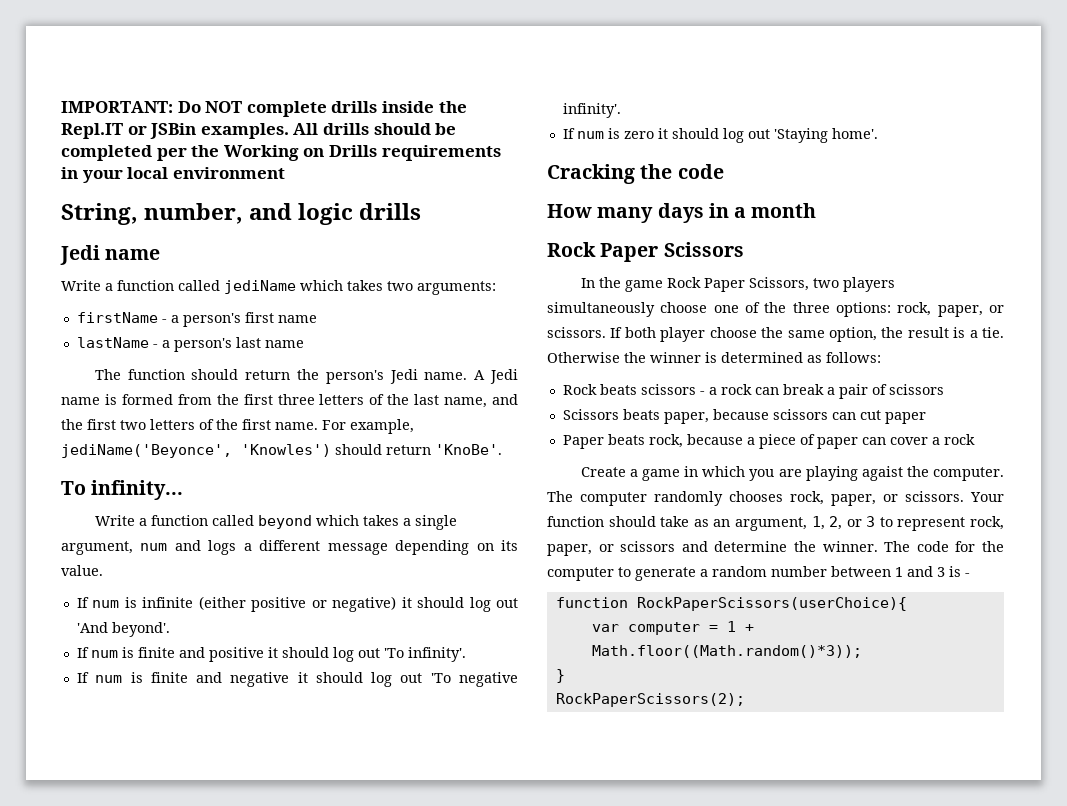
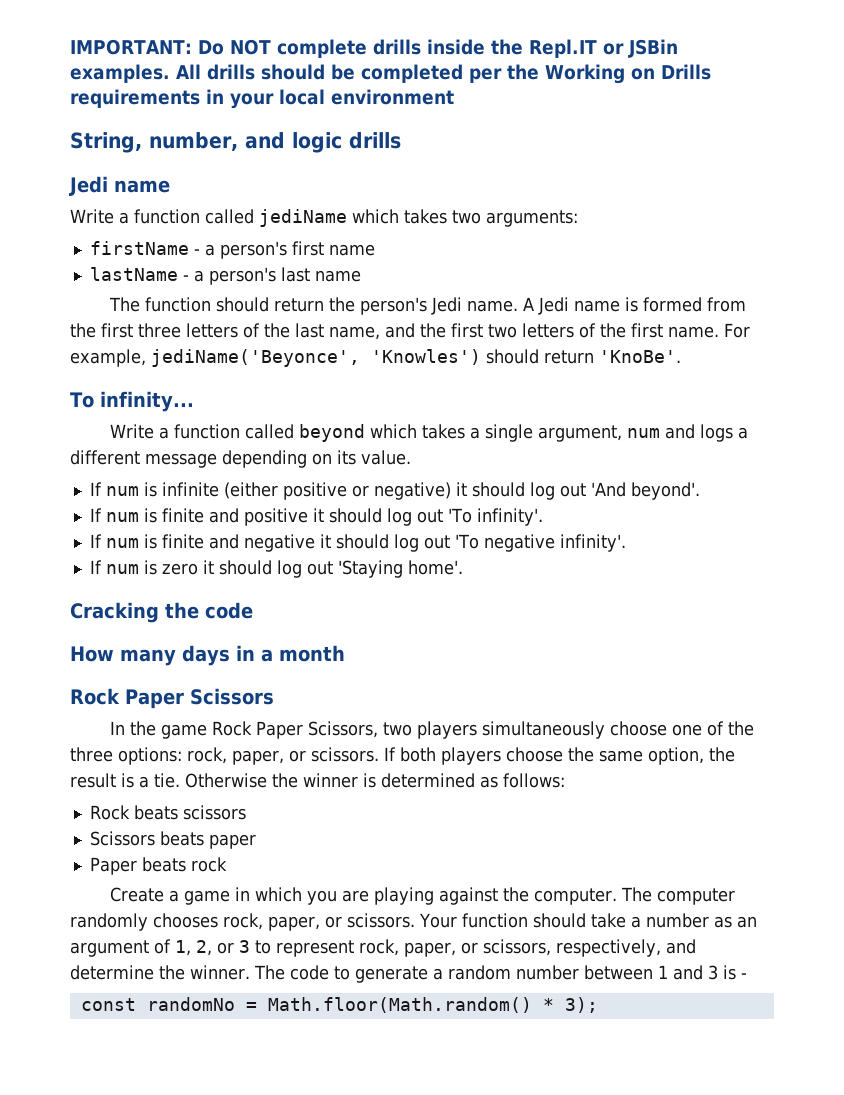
[660,327,706,342] player -> [441,747,501,765] players
[699,384,944,399] [562,409,926,424] [562,434,940,449] - a rock can break a pair of scissors // Scissors beats paper, because scissors can cut paper // Paper beats rock, because a piece of paper can cover a -> [89,831,256,849] [89,857,186,875] // Scissors beats paper // Paper beats
[861,466,903,481] agaist -> [438,887,498,905] against
[693,517,807,531] as an argument, -> [630,913,757,928] [70,939,171,957] a number as an argument of
[620,541,676,552] scissors -> [483,939,661,957] scissors, respectively,
[955,541,1005,552] [547,567,614,581] for the computer -> (329, 972) none
[555,597,907,611] [591,621,754,635] [591,645,862,658] [555,669,565,683] [555,693,745,707] function RockPaperScissors(userChoice){ // var computer = 1 + Math.floor((Math.random()*3)); // } // RockPaperScissors(2); -> [80,997,598,1013] const randomNo = Math.floor(Math.random() * 3);

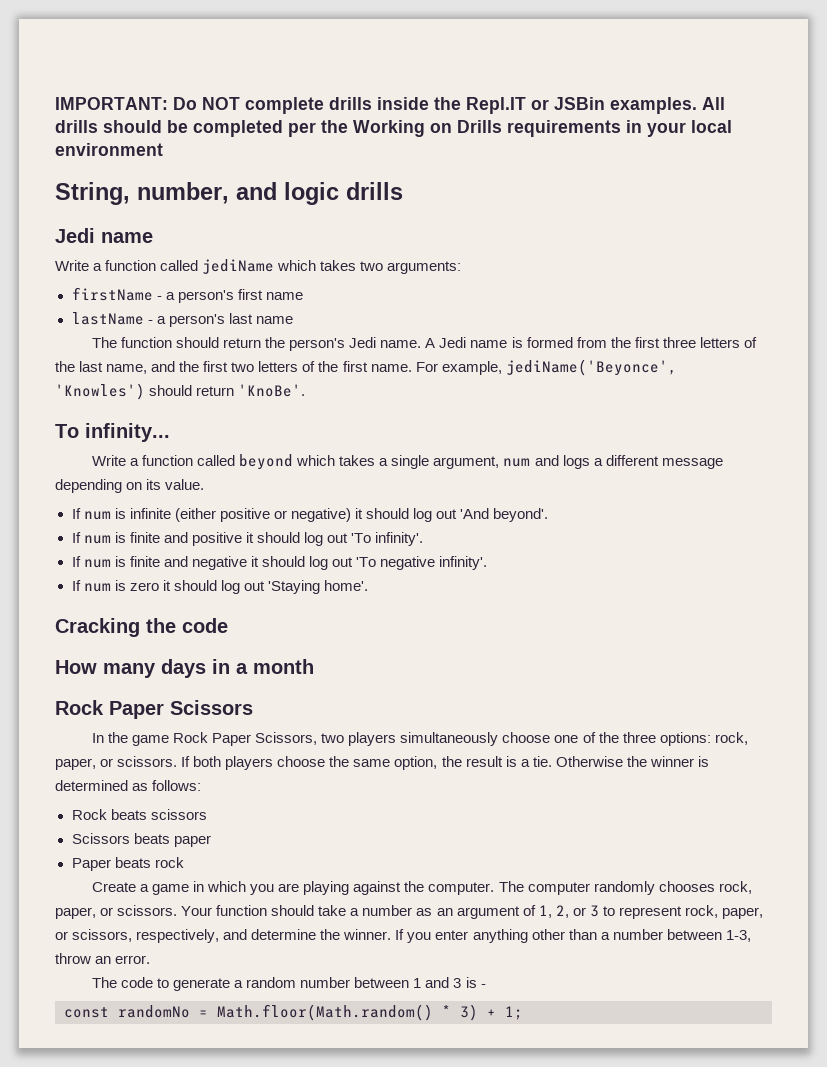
(250, 972) none -> [395,929,751,943] [55,953,151,964] If you enter anything other than a number between 1-3, throw an error. //
[564,997,598,1013] 3); -> [460,1004,523,1021] 3) + 1;

